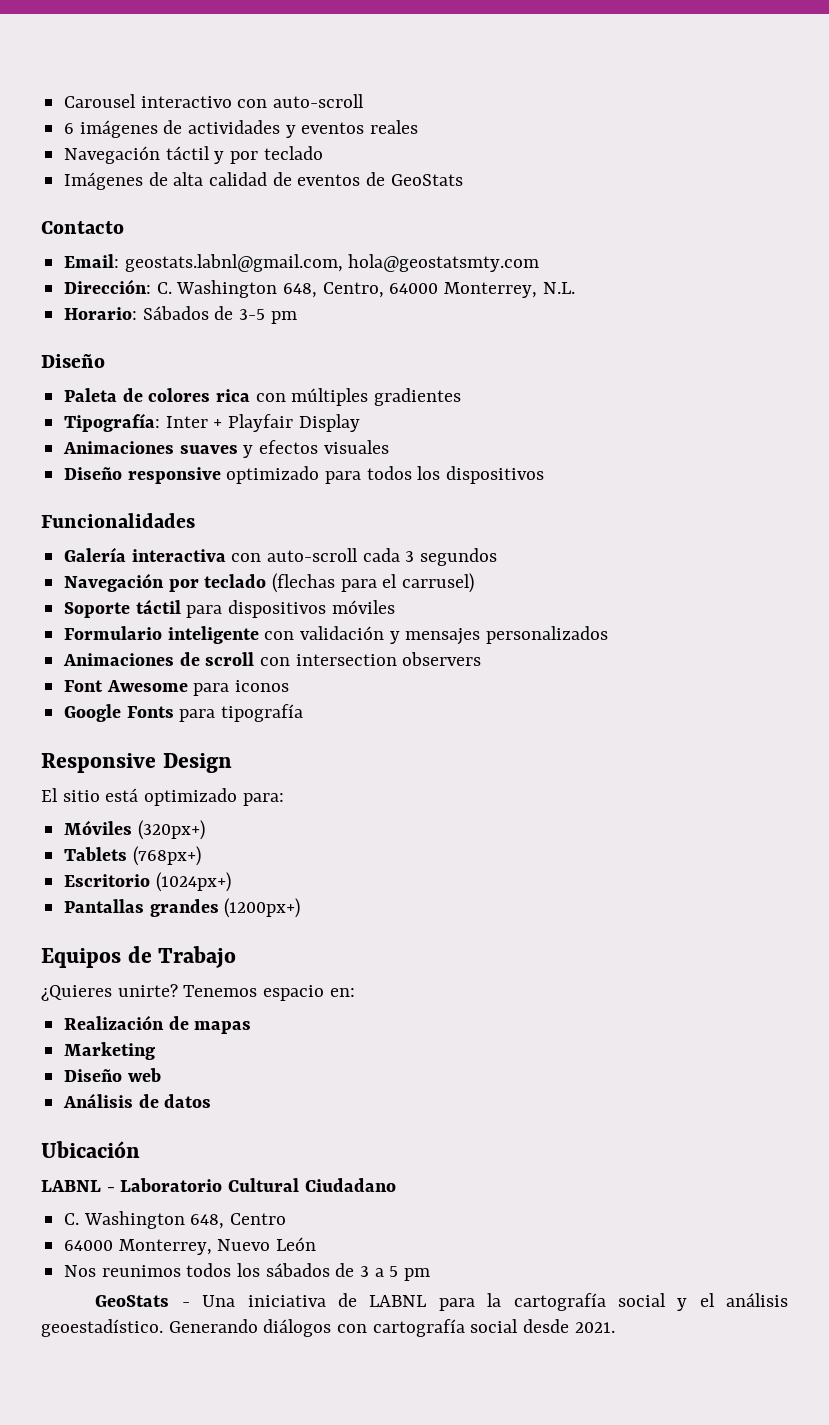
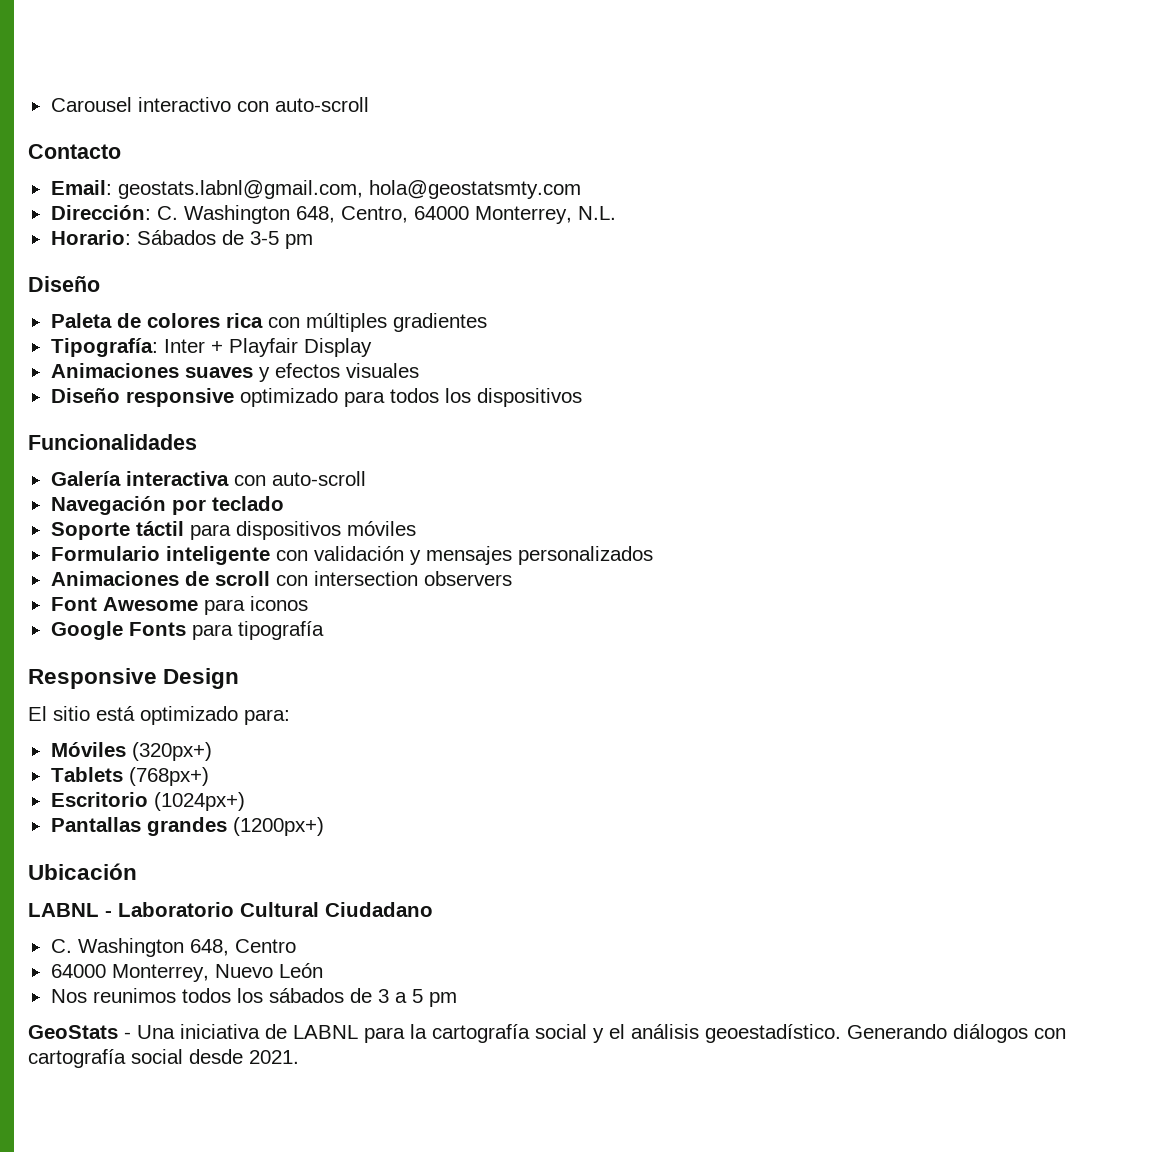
[64,120,419,138] [64,146,323,164] [64,172,463,190] // 6 imágenes de actividades y eventos reales // Navegación táctil y por teclado // Imágenes de alta calidad de eventos de GeoStats -> (369, 104) none
[362,548,498,566] cada 3 segundos -> (366, 478) none
[272,573,475,593] (flechas para el carrusel) -> (284, 503) none
[41,946,237,968] [41,984,355,1001] [64,1015,252,1034] [64,1042,156,1060] [64,1068,161,1082] [63,1093,212,1108] // Equipos de Trabajo // ¿Quieres unirte? Tenemos espacio en: // Realización de mapas // Marketing // Diseño web // Análisis de datos -> (324, 826) none

